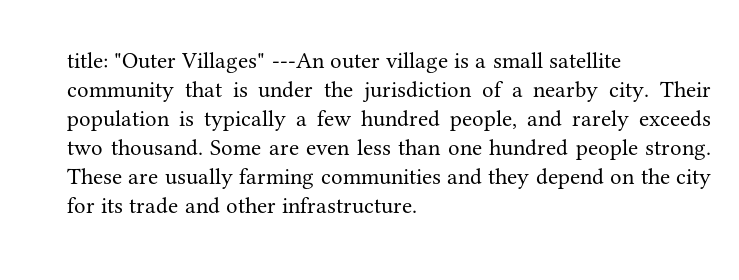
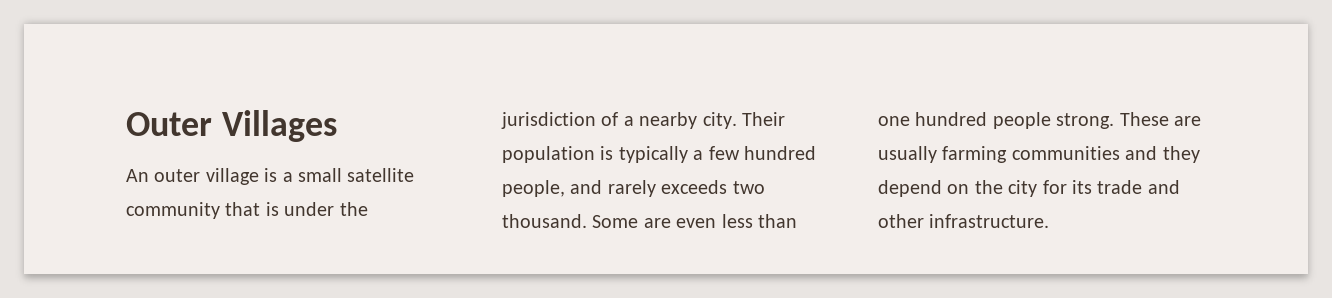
[67,52,325,73] title: "Outer Villages" ---An -> [126,110,337,142] [126,169,149,182] Outer Villages // An

